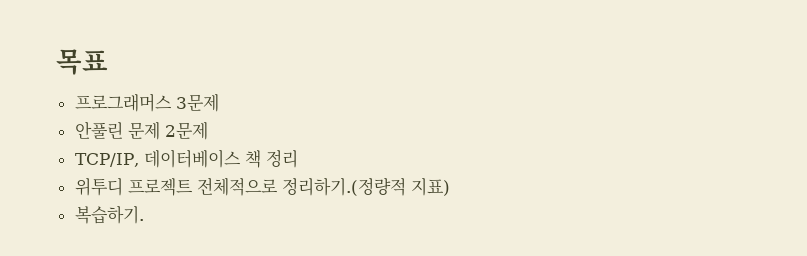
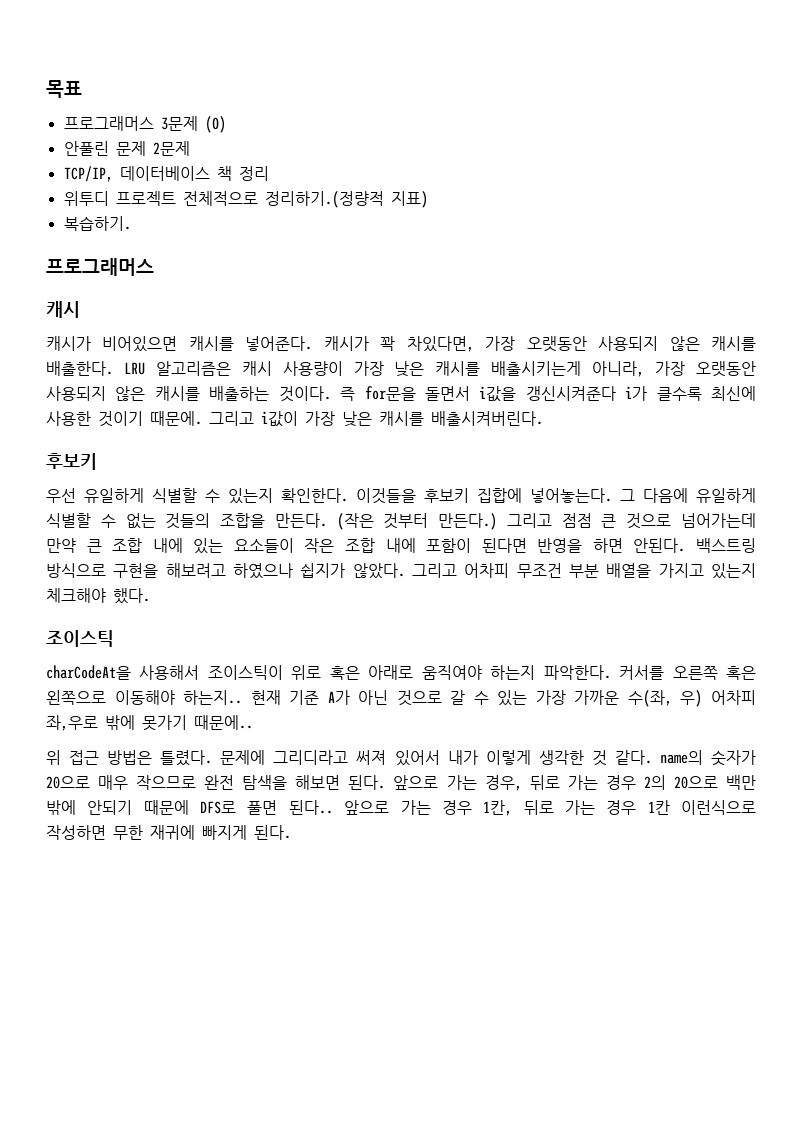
(219, 102) none -> [204,116,226,133] (O)
(144, 215) none -> [46,258,154,276] [46,301,80,318] [46,336,756,352] [46,361,756,377] [46,386,756,402] [46,411,543,427] [46,453,97,470] [46,488,756,504] [46,513,756,530] [46,538,756,554] [46,563,757,579] [46,588,150,604] [46,630,114,647] [46,665,756,680] [46,690,756,707] [46,715,253,731] [46,750,756,766] [46,775,757,791] [46,800,756,816] [46,825,291,840] // 프로그래머스 // 캐시 // 캐시가 비어있으면 캐시를 넣어준다. 캐시가 꽉 차있다면, 가장 오랫동안 사용되지 않은 캐시를 배출한다. LRU 알고리즘은 캐시 사용량이 가장 낮은 캐시를 배출시키는게 아니라, 가장 오랫동안 사용되지 않은 캐시를 배출하는 것이다. 즉 for문을 돌면서 i값을 갱신시켜준다 i가 클수록 최신에 사용한 것이기 때문에. 그리고 i값이 가장 낮은 캐시를 배출시켜버린다. // 후보키 // 우선 유일하게 식별할 수 있는지 확인한다. 이것들을 후보키 집합에 넣어놓는다. 그 다음에 유일하게 식별할 수 없는 것들의 조합을 만든다. (작은 것부터 만든다.) 그리고 점점 큰 것으로 넘어가는데 만약 큰 조합 내에 있는 요소들이 작은 조합 내에 포함이 된다면 반영을 하면 안된다. 백스트링 방식으로 구현을 해보려고 하였으나 쉽지가 않았다. 그리고 어차피 무조건 부분 배열을 가지고 있는지 체크해야 했다. // 조이스틱 // charCodeAt을 사용해서 조이스틱이 위로 혹은 아래로 움직여야 하는지 파악한다. 커서를 오른쪽 혹은 왼쪽으로 이동해야 하는지.. 현재 기준 A가 아닌 것으로 갈 수 있는 가장 가까운 수(좌, 우) 어차피 좌,우로 밖에 못가기 때문에.. // 위 접근 방법은 틀렸다. 문제에 그리디라고 써져 있어서 내가 이렇게 생각한 것 같다. name의 숫자가 20으로 매우 작으므로 완전 탐색을 해보면 된다. 앞으로 가는 경우, 뒤로 가는 경우 2의 20으로 백만 밖에 안되기 때문에 DFS로 풀면 된다.. 앞으로 가는 경우 1칸, 뒤로 가는 경우 1칸 이런식으로 작성하면 무한 재귀에 빠지게 된다.

